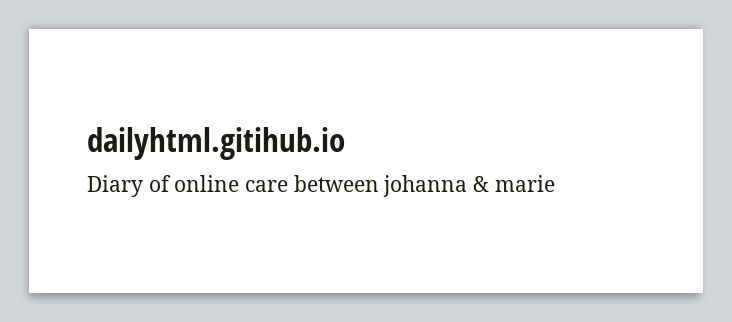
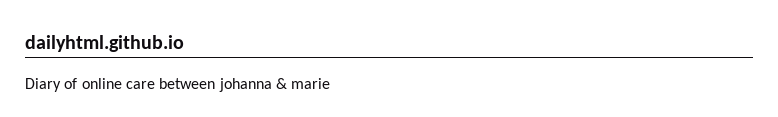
[87,127,345,160] dailyhtml.gitihub.io -> [25,35,184,52] dailyhtml.github.io

